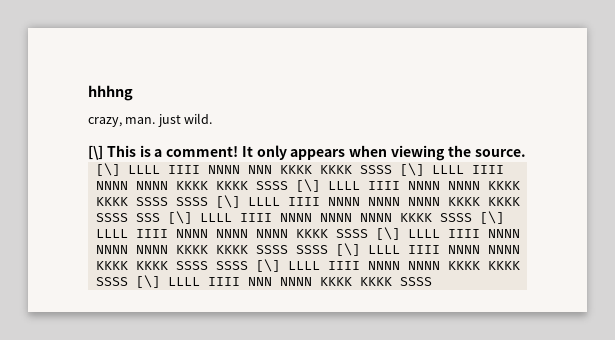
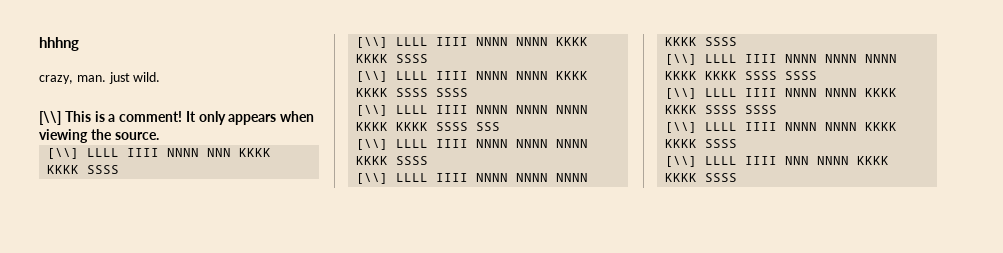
[88,145,103,160] [\] -> [39,111,61,125] [\\]
[95,163,120,176] [\] -> [47,148,80,159] [\\]
[399,163,504,176] [95,179,520,192] [95,195,240,208] [\] LLLL IIII NNNN NNNN KKKK KKKK SSSS [\] LLLL IIII NNNN NNNN KKKK KKKK SSSS SSSS [\] -> [356,37,589,48] [356,54,429,63] [356,71,589,82] [356,88,469,97] [356,105,389,116] // [\\] LLLL IIII NNNN NNNN KKKK KKKK SSSS // [\\] LLLL IIII NNNN NNNN KKKK KKKK SSSS SSSS // [\\]
[167,211,504,224] [95,227,400,240] [\] LLLL IIII NNNN NNNN NNNN KKKK SSSS [\] LLLL IIII NNNN NNNN NNNN KKKK SSSS [\] -> [356,139,589,150] [356,156,429,165] [356,173,589,184] [665,37,738,46] [665,54,698,65] // [\\] LLLL IIII NNNN NNNN NNNN KKKK SSSS // [\\] LLLL IIII NNNN NNNN NNNN KKKK SSSS // [\\]
[335,243,520,256] [95,259,520,272] [95,275,160,288] [\] LLLL IIII NNNN NNNN KKKK KKKK SSSS SSSS [\] LLLL IIII NNNN NNNN KKKK KKKK SSSS [\] -> [665,88,898,99] [665,105,778,114] [665,122,898,133] [665,139,738,148] [665,156,698,167] // [\\] LLLL IIII NNNN NNNN KKKK KKKK SSSS SSSS // [\\] LLLL IIII NNNN NNNN KKKK KKKK SSSS // [\\]

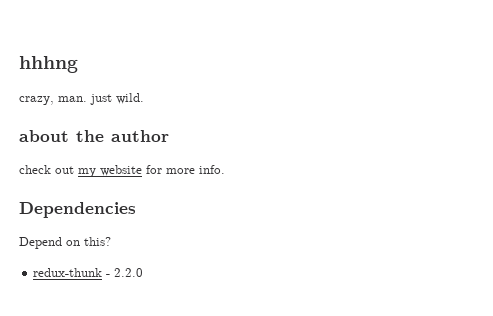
[39,111,315,125] [39,129,159,143] [47,148,272,159] [47,165,120,174] [356,37,589,48] [356,54,429,63] [356,71,589,82] [356,88,469,97] [356,105,589,116] [356,122,501,131] [356,139,589,150] [356,156,429,165] [356,173,589,184] [665,37,738,46] [665,54,898,65] [665,71,818,80] [665,88,898,99] [665,105,778,114] [665,122,898,133] [665,139,738,148] [665,156,890,167] [665,173,738,182] [\\] This is a comment! It only appears when viewing the source. // [\\] LLLL IIII NNNN NNN KKKK KKKK SSSS // [\\] LLLL IIII NNNN NNNN KKKK KKKK SSSS // [\\] LLLL IIII NNNN NNNN KKKK KKKK SSSS SSSS // [\\] LLLL IIII NNNN NNNN NNNN KKKK KKKK SSSS SSS // [\\] LLLL IIII NNNN NNNN NNNN KKKK SSSS // [\\] LLLL IIII NNNN NNNN NNNN KKKK SSSS // [\\] LLLL IIII NNNN NNNN NNNN KKKK KKKK SSSS SSSS // [\\] LLLL IIII NNNN NNNN KKKK KKKK SSSS SSSS // [\\] LLLL IIII NNNN NNNN KKKK KKKK SSSS // [\\] LLLL IIII NNN NNNN KKKK KKKK SSSS -> [19,130,169,142] [19,165,225,177] [19,202,136,218] [19,237,111,249] [33,268,144,277] about the author // check out my website for more info. // Dependencies // Depend on this? // redux-thunk - 2.2.0

